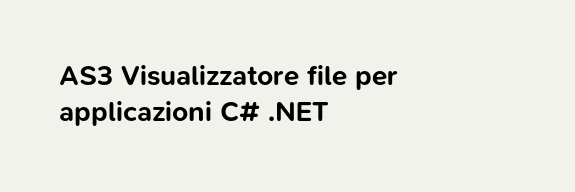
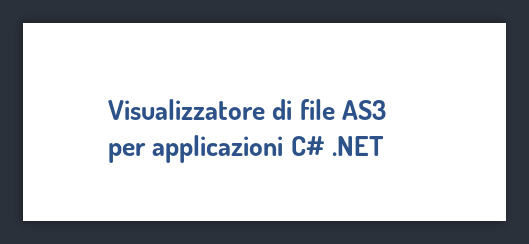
[59,65,347,86] AS3 Visualizzatore file -> [108,99,387,120] Visualizzatore di file AS3

